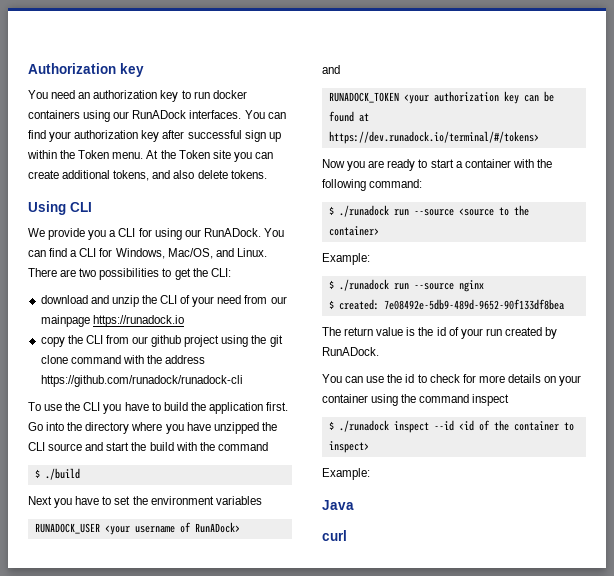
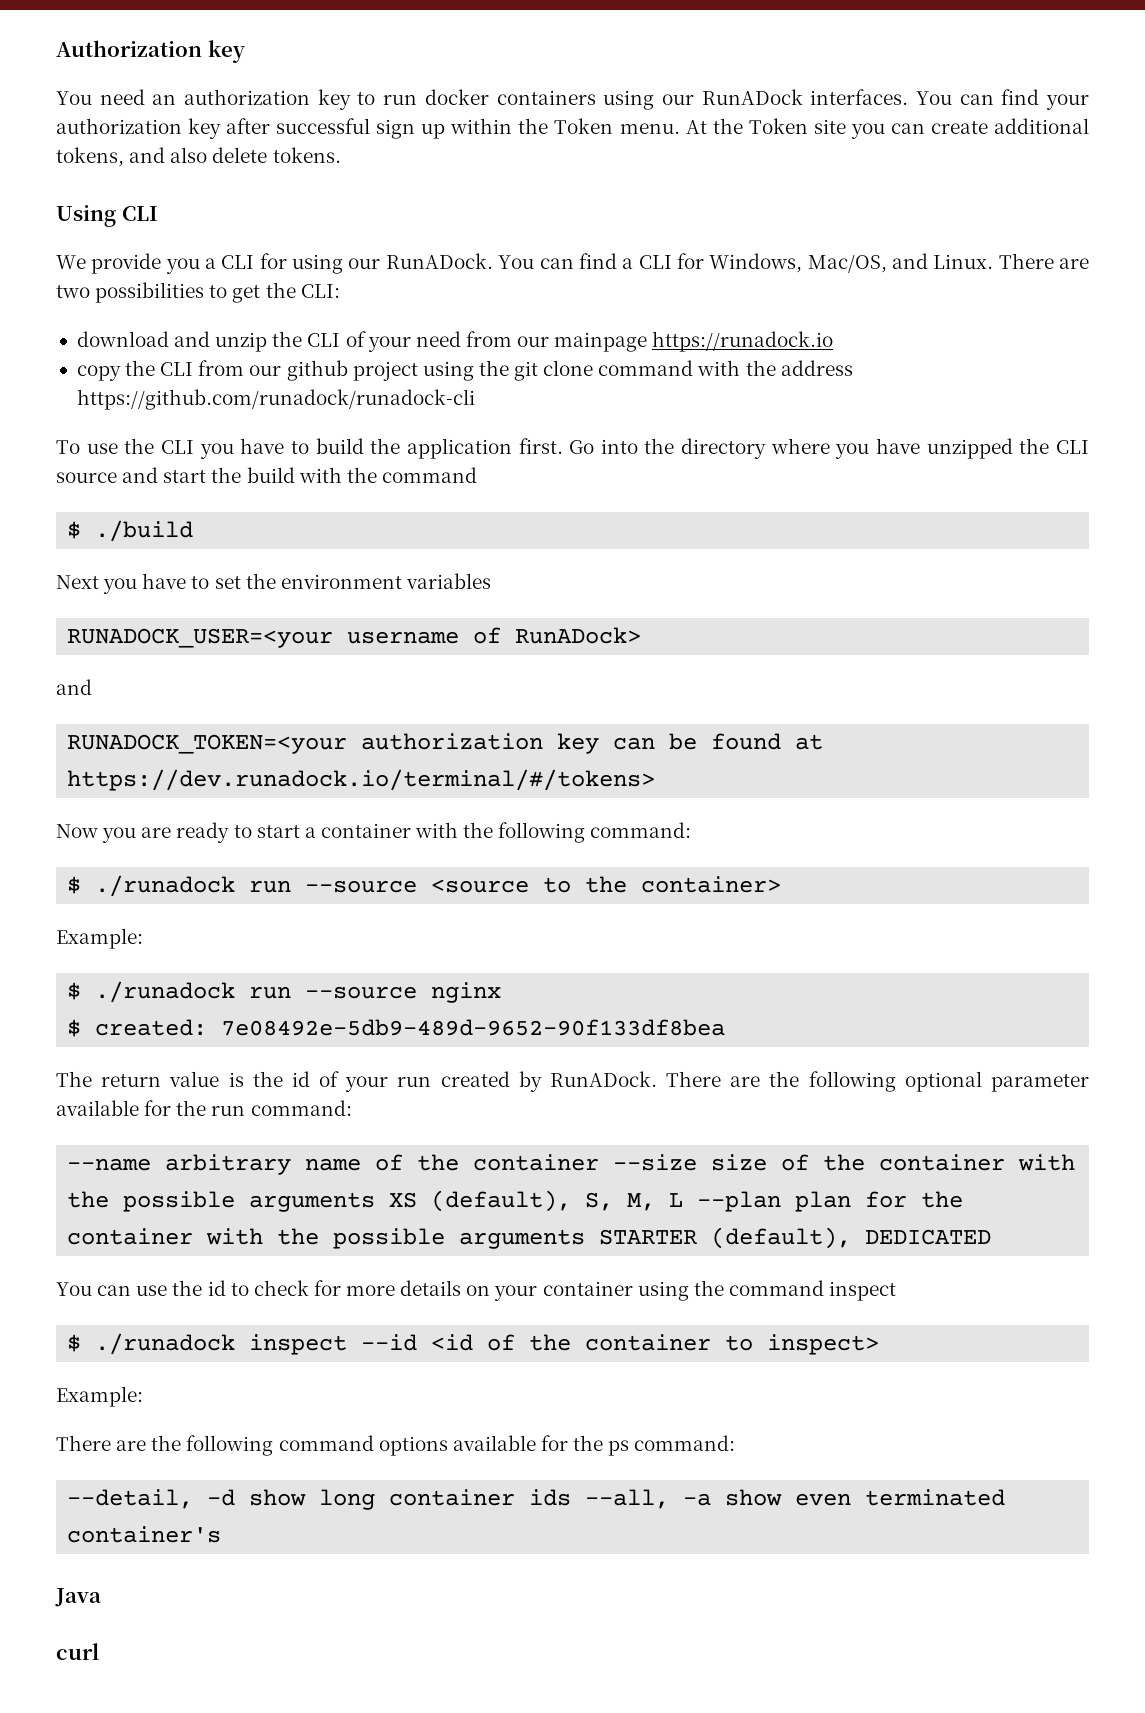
[34,523,130,535] RUNADOCK_USER <your -> [67,628,334,648] RUNADOCK_USER=<your
[328,92,429,104] RUNADOCK_TOKEN <your -> [67,734,348,754] RUNADOCK_TOKEN=<your
(379, 351) none -> [666,1071,1089,1092] [56,1100,352,1116] [67,1154,1076,1175] [67,1190,964,1212] [67,1227,992,1249] There are the following optional parameter available for the run command: // --name arbitrary name of the container --size size of the container with the possible arguments XS (default), S, M, L --plan plan for the container with the possible arguments STARTER (default), DEDICATED
(370, 474) none -> [56,1435,736,1456] [67,1489,1006,1510] [67,1526,222,1543] // There are the following command options available for the ps command: // --detail, -d show long container ids --all, -a show even terminated container's

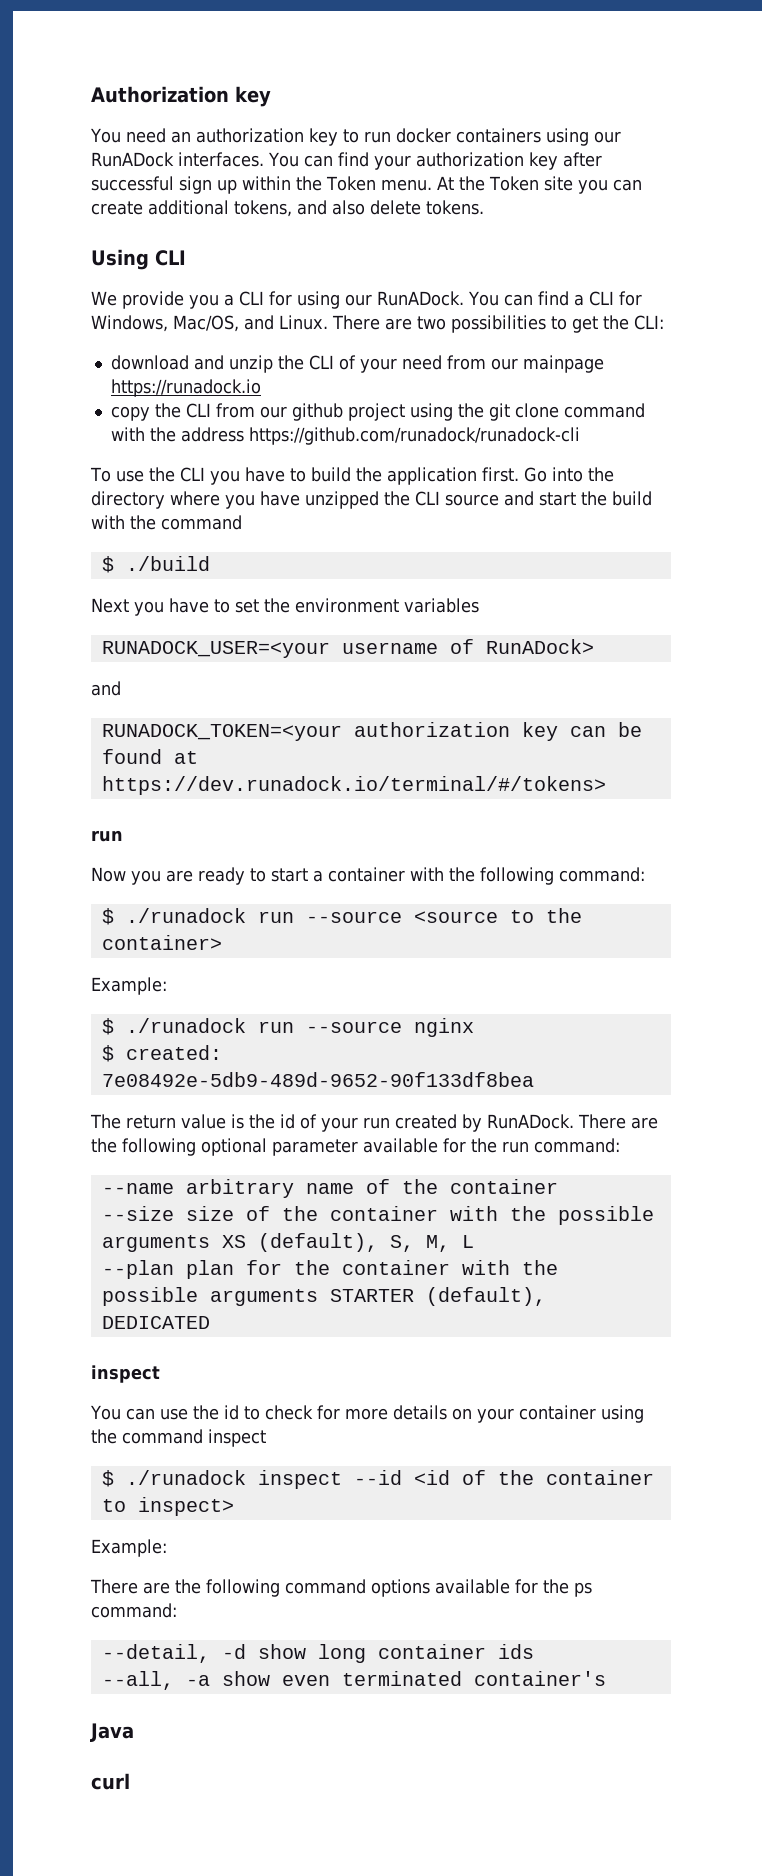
(656, 780) none -> [91,830,123,842] // run
(600, 1162) none -> (558, 1186) //
(684, 1200) none -> (474, 1241) //
(992, 1237) none -> [91,1365,160,1383] // inspect
(572, 1497) none -> (534, 1651) //

